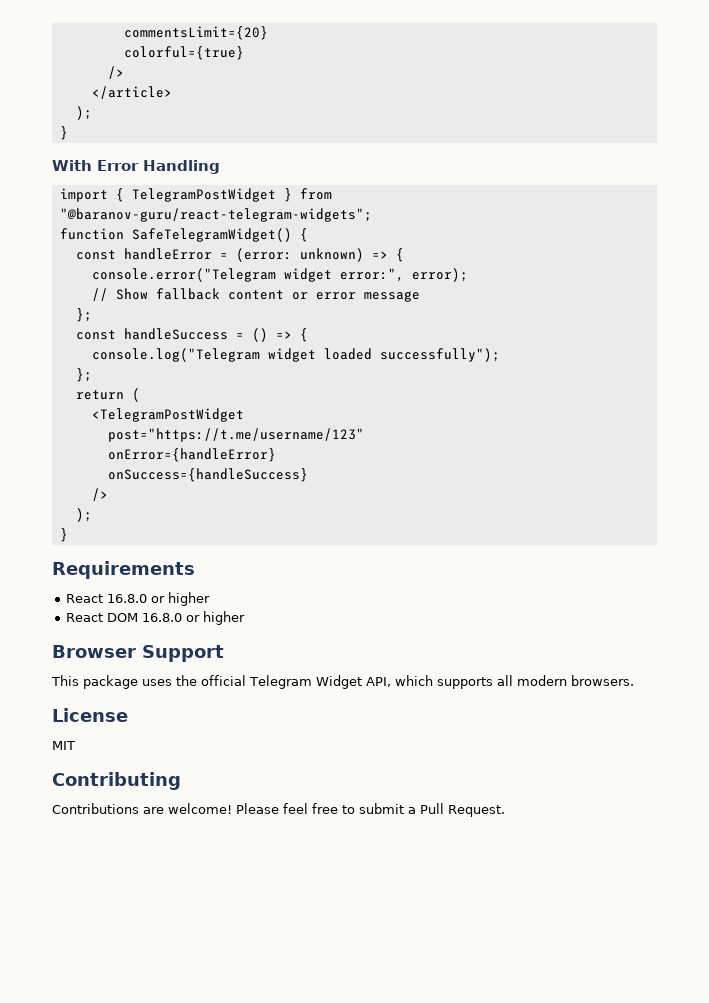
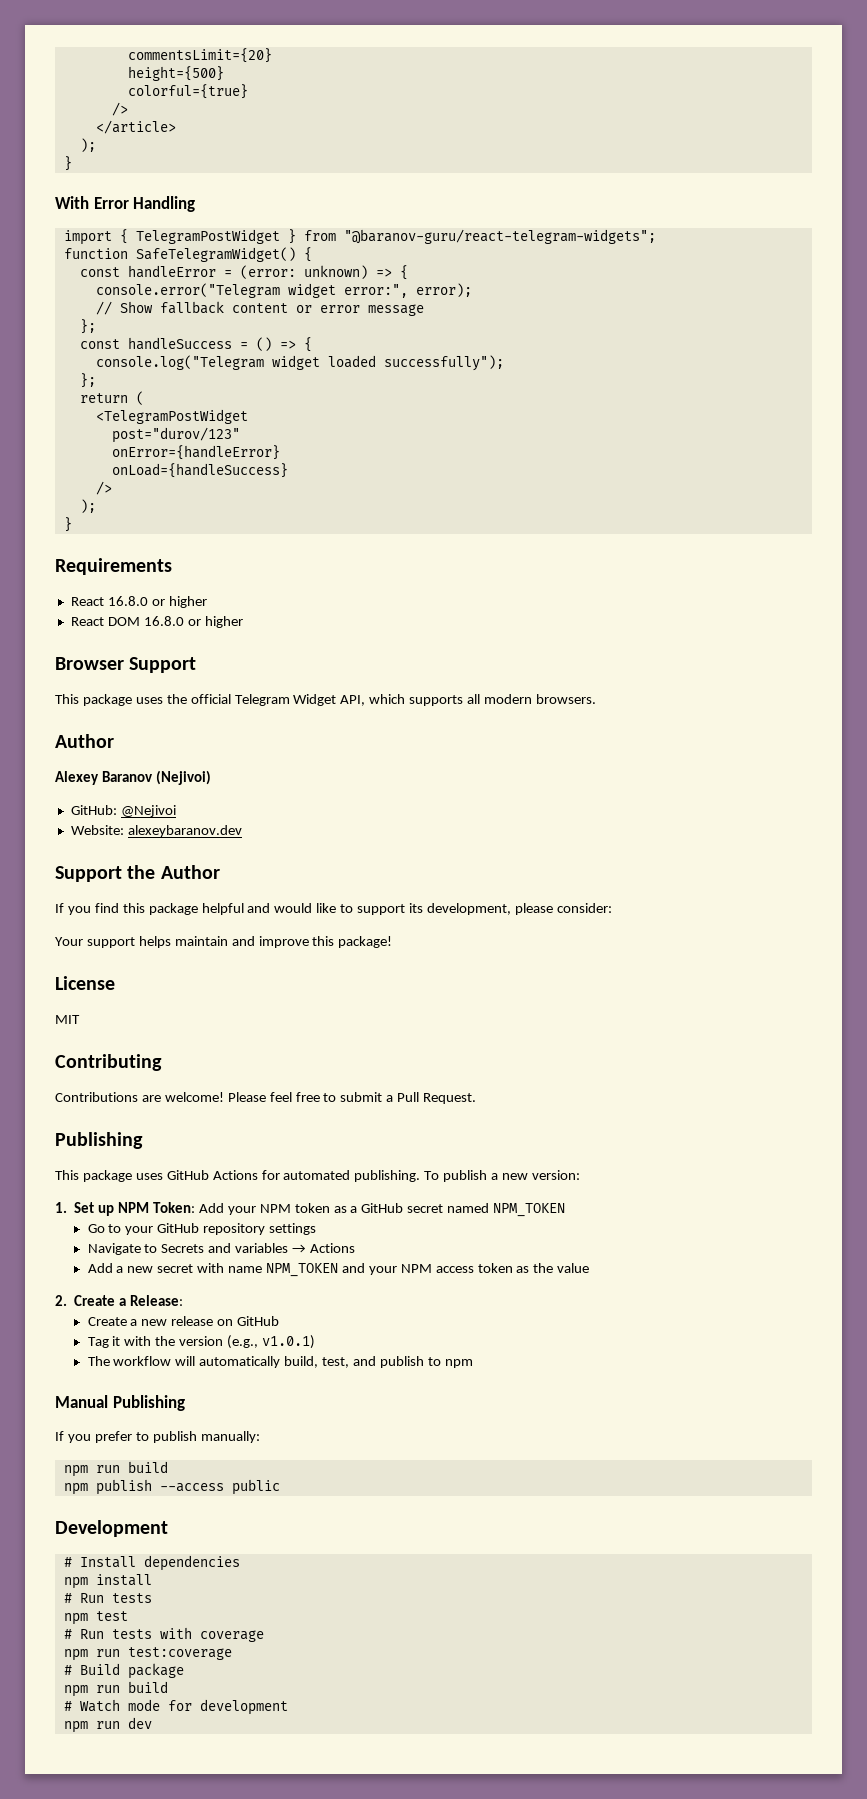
(268, 33) none -> [127,66,224,81] // height={500}
[107,428,364,442] post="https://t.me/username/123" -> [111,427,240,443] post="durov/123"
[107,468,308,482] onSuccess={handleSuccess} -> [111,463,288,478] onLoad={handleSuccess}
(634, 680) none -> [55,734,114,748] [55,770,211,785] [70,805,176,817] [70,825,242,837] [55,865,220,882] [55,903,612,915] [55,936,393,948] // Author // Alexey Baranov (Nejivoi) // GitHub: @Nejivoi // Website: alexeybaranov.dev // Support the Author // If you find this package helpful and would like to support its development, please consider: // Your support helps maintain and improve this package!
(505, 811) none -> [55,1132,143,1149] [55,1170,580,1182] [55,1202,566,1217] [87,1223,317,1235] [87,1243,355,1255] [87,1263,590,1277] [55,1295,184,1306] [87,1316,280,1326] [87,1335,315,1349] [87,1356,473,1368] [55,1395,185,1411] [55,1431,260,1443] [63,1461,168,1477] [63,1479,280,1495] [55,1520,168,1537] [63,1555,240,1571] [63,1574,152,1589] [63,1593,152,1603] [63,1611,128,1625] [63,1627,264,1642] [63,1647,232,1661] [63,1663,184,1679] [63,1681,168,1697] [63,1699,288,1715] [63,1717,152,1733] // Publishing // This package uses GitHub Actions for automated publishing. To publish a new version: // 1. Set up NPM Token: Add your NPM token as a GitHub secret named NPM_TOKEN // Go to your GitHub repository settings // Navigate to Secrets and variables → Actions // Add a new secret with name NPM_TOKEN and your NPM access token as the value // 2. Create a Release: // Create a new release on GitHub // Tag it with the version (e.g., v1.0.1) // The workflow will automatically build, test, and publish to npm // Manual Publishing // If you prefer to publish manually: // npm run build // npm publish --access public // Development // # Install dependencies // npm install // # Run tests // npm test // # Run tests with coverage // npm run test:coverage // # Build package // npm run build // # Watch mode for development // npm run dev

